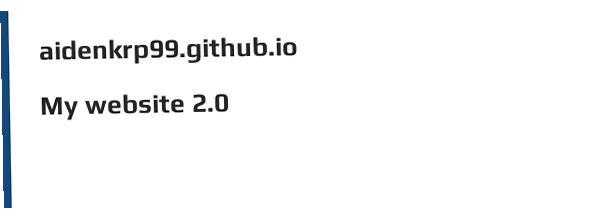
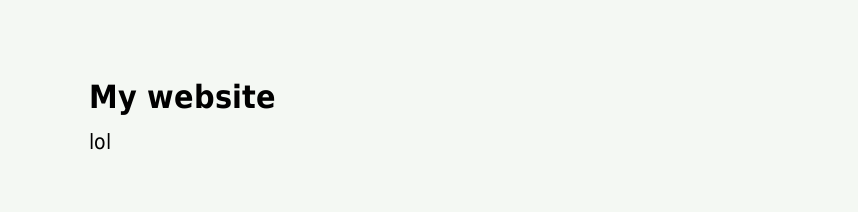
[38,36,299,66] aidenkrp99.github.io // -> (89, 99) none
[191,93,231,114] 2.0 -> [89,133,111,150] // lol

